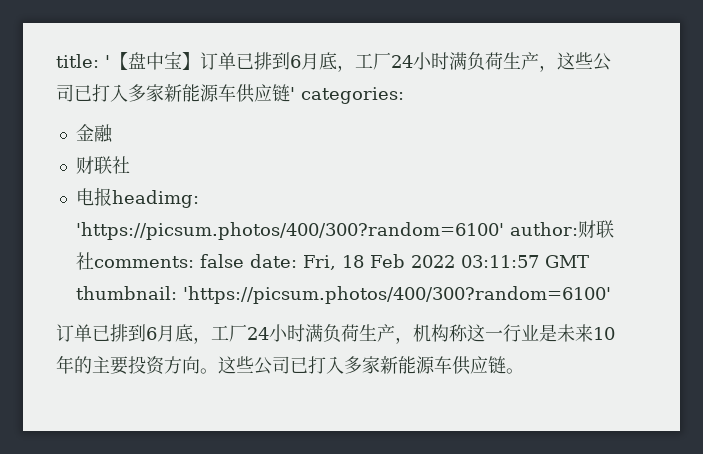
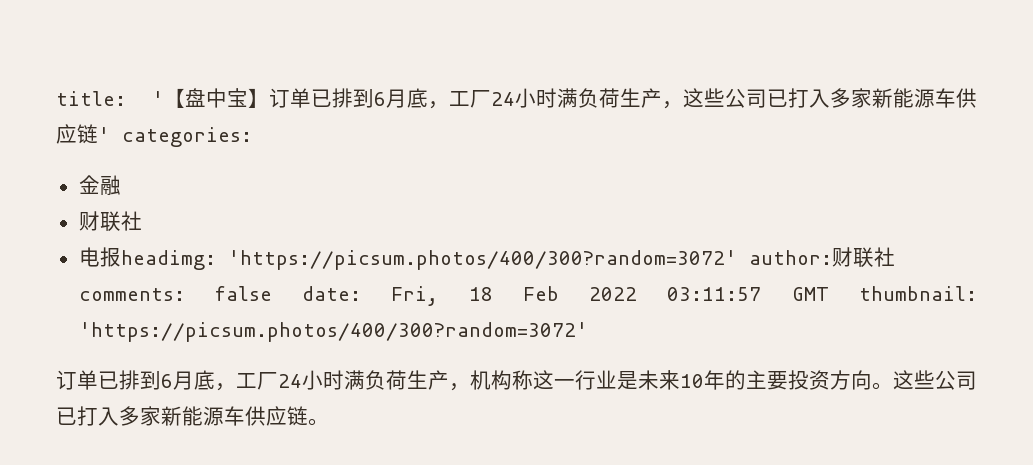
[75,222,504,240] 'https://picsum.photos/400/300?random=6100' -> [227,250,737,270] 'https://picsum.photos/400/300?random=3072'
[182,286,611,304] 'https://picsum.photos/400/300?random=6100' -> [78,322,588,342] 'https://picsum.photos/400/300?random=3072'

